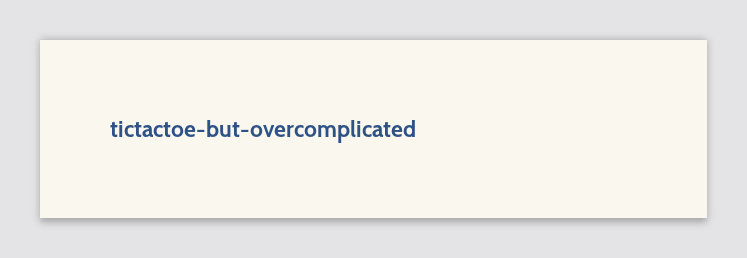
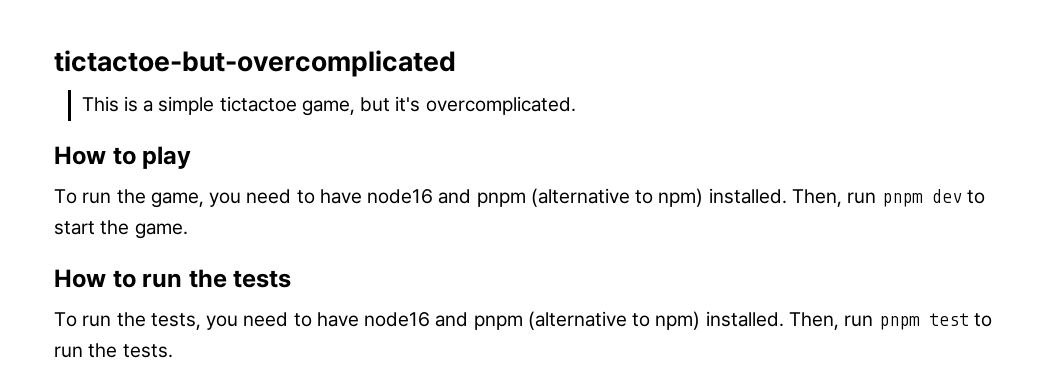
(416, 131) none -> [81,96,576,116] [54,146,192,169] [54,188,985,208] [54,220,188,239] [54,269,292,288] [54,311,992,330] [54,343,173,358] // This is a simple tictactoe game, but it's overcomplicated. // How to play // To run the game, you need to have node16 and pnpm (alternative to npm) installed. Then, run pnpm dev to start the game. // How to run the tests // To run the tests, you need to have node16 and pnpm (alternative to npm) installed. Then, run pnpm test to run the tests.

